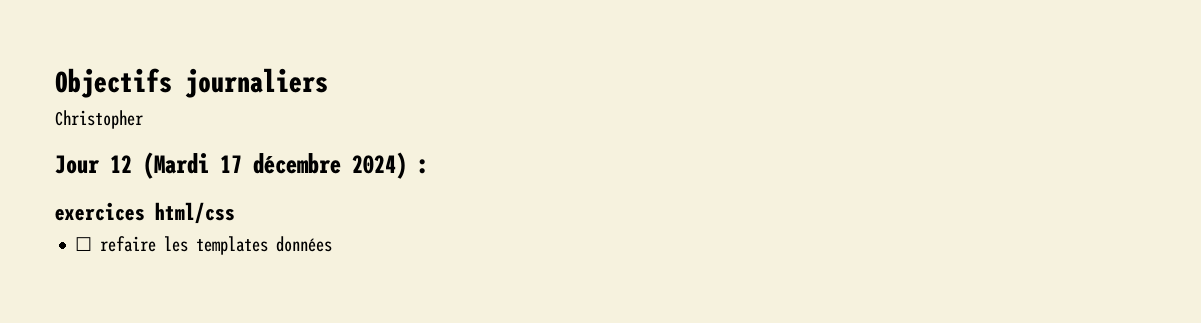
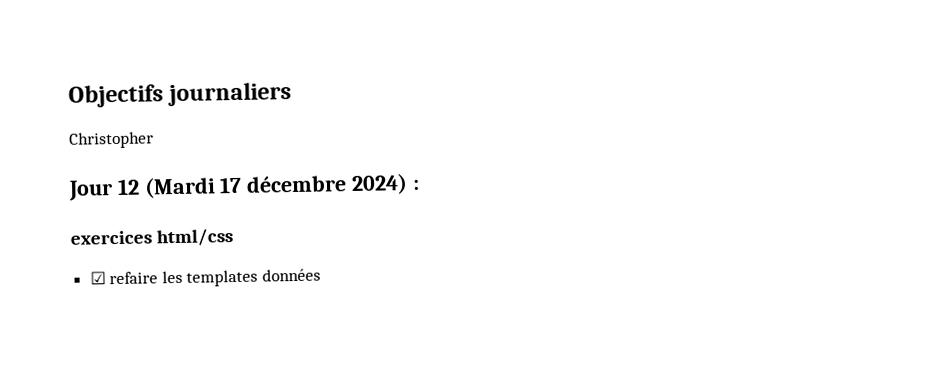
[75,237,93,251] ☐ -> [89,271,106,285] ☑

